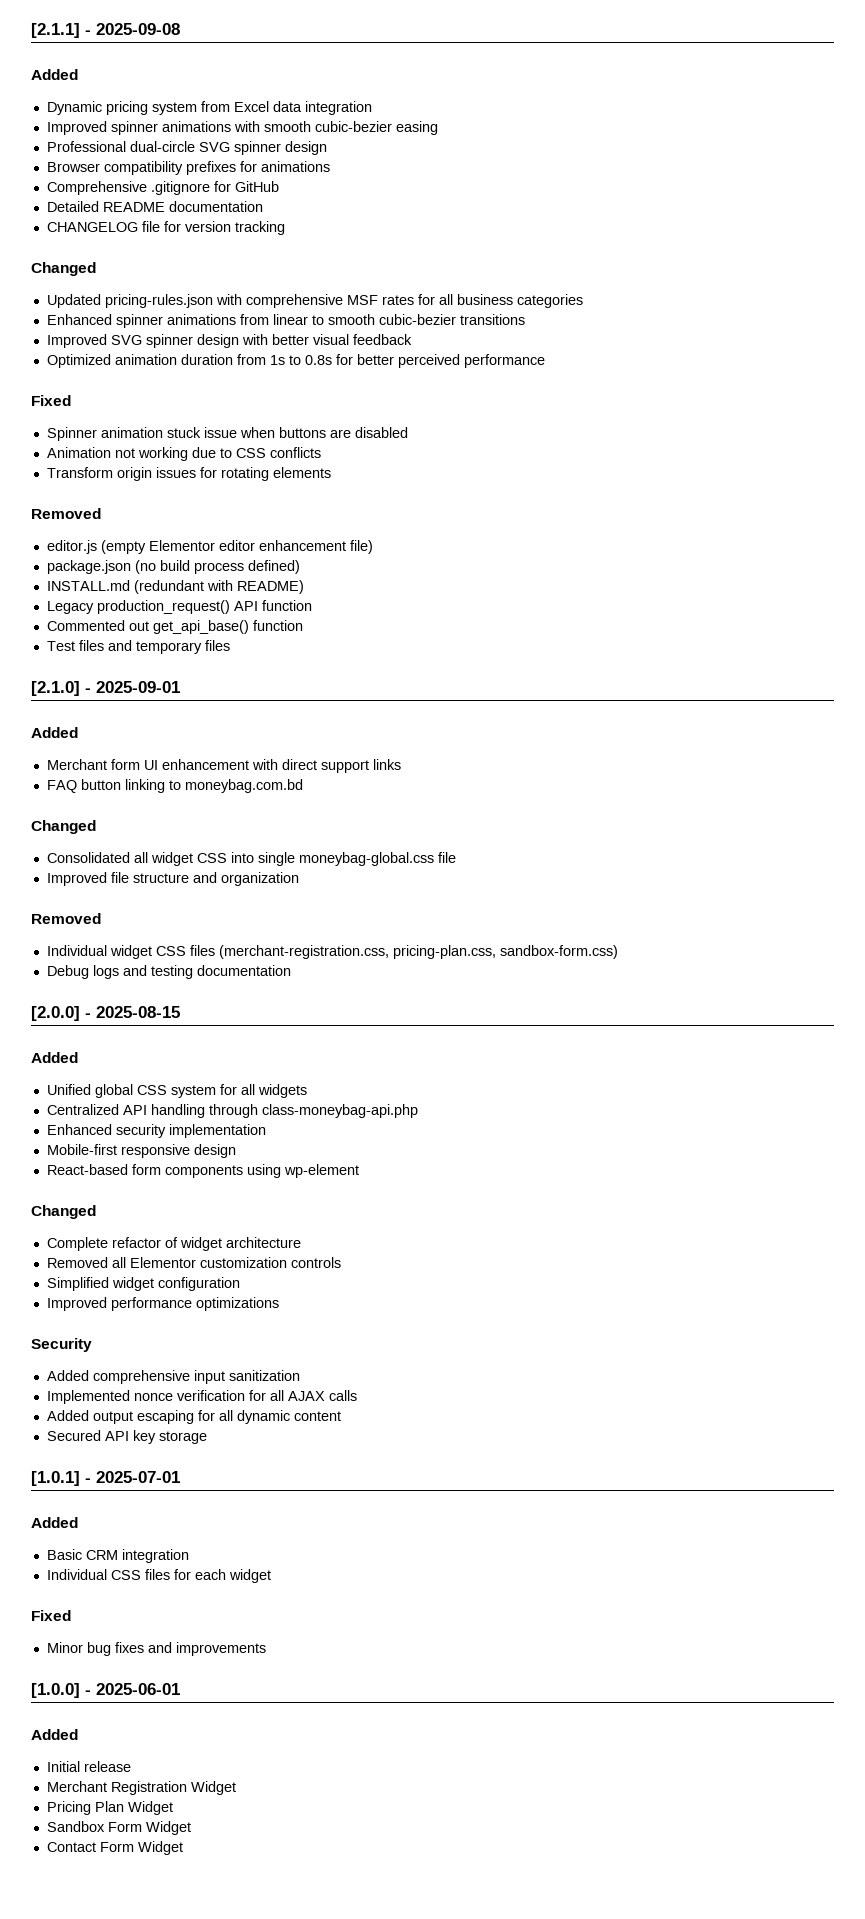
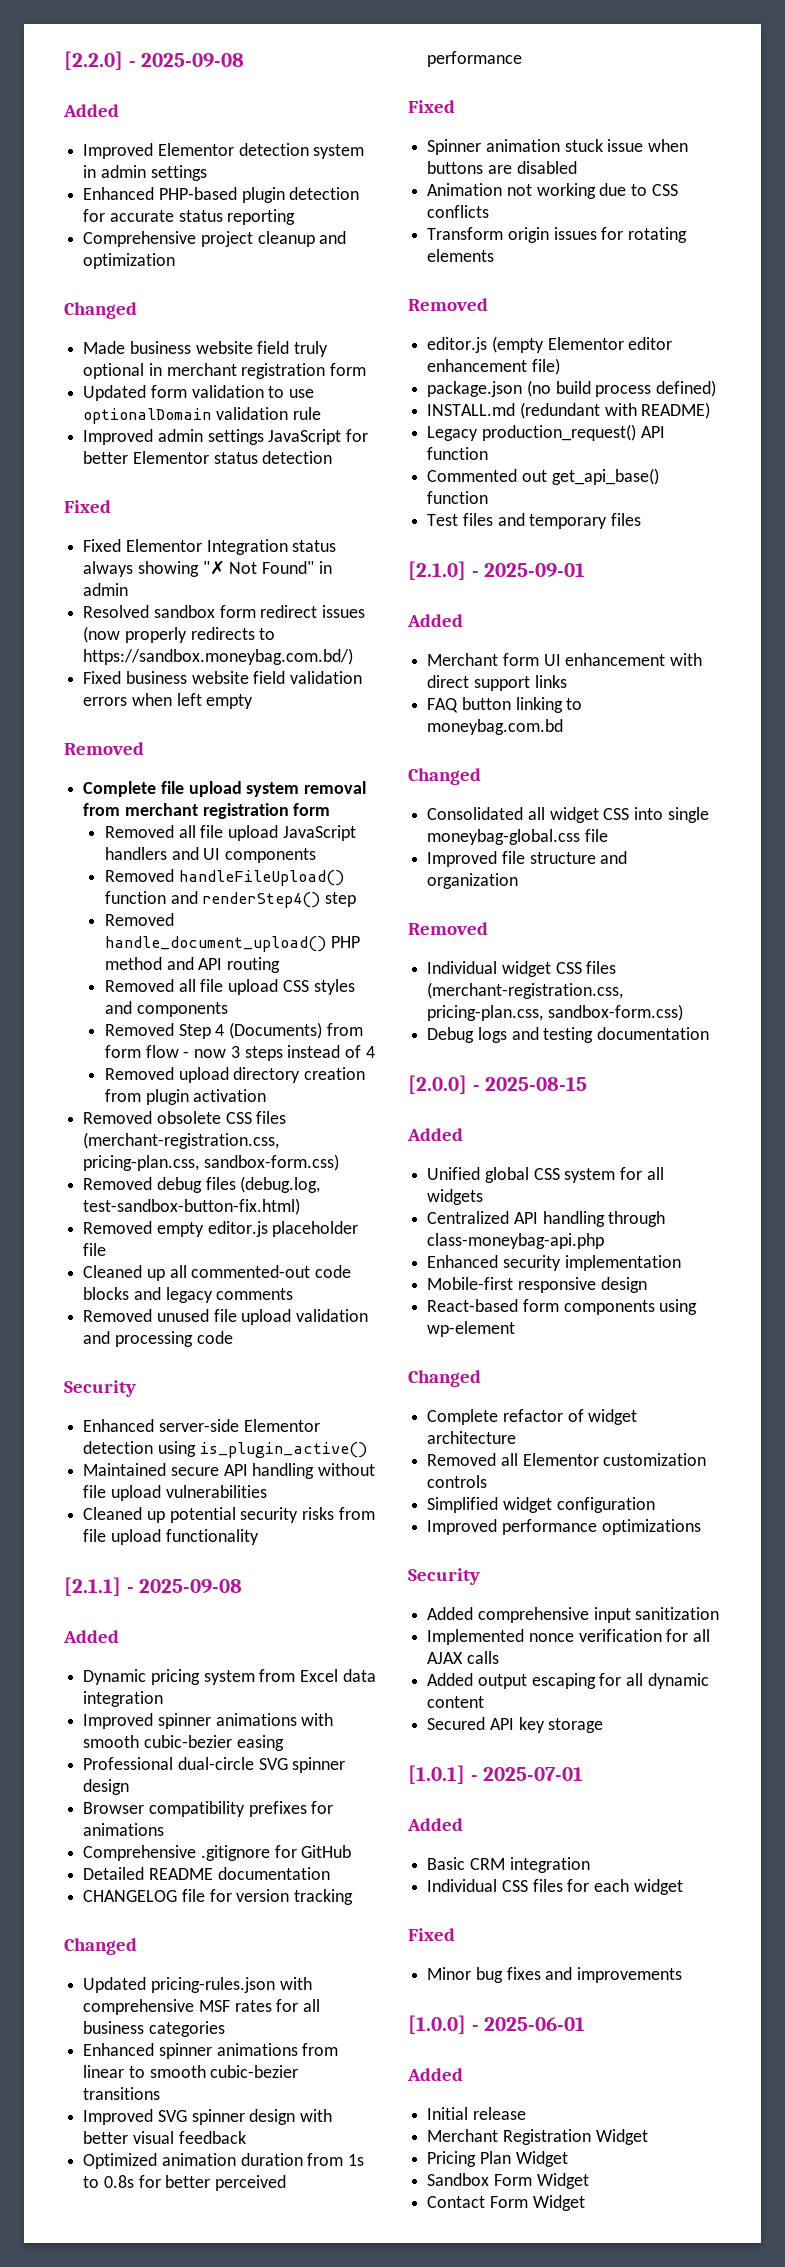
(31, 30) none -> [64,51,245,70] [63,104,119,117] [83,143,365,159] [83,165,207,181] [83,187,360,203] [83,209,296,225] [83,231,347,247] [83,253,176,269] [64,302,137,319] [83,341,329,357] [83,363,367,379] [83,385,315,401] [83,407,321,424] [83,429,369,445] [83,451,333,464] [64,500,111,513] [83,539,337,555] [83,560,332,577] [83,583,129,596] [83,605,366,618] [83,626,276,643] [83,648,354,665] [83,671,363,684] [83,693,254,709] [64,742,144,755] [83,781,367,797] [83,803,331,819] [104,825,356,841] [104,847,317,863] [104,869,344,886] [104,891,357,908] [104,913,174,926] [104,936,360,952] [104,957,281,973] [104,979,355,995] [104,1001,228,1017] [104,1022,363,1039] [104,1045,375,1061] [104,1067,366,1083] [104,1089,267,1105] [83,1111,287,1124] [83,1132,280,1149] [83,1154,339,1171] [83,1176,321,1193] [83,1198,301,1215] [83,1221,359,1237] [83,1243,107,1256] [83,1265,352,1281] [83,1287,294,1303] [83,1309,369,1325] [83,1331,233,1347] [64,1380,136,1397] [83,1419,320,1432] [83,1441,367,1458] [83,1463,376,1479] [83,1485,267,1501] [83,1507,375,1523] [83,1529,259,1545] [2.2.0] - 2025-09-08 // Added // Improved Elementor detection system in admin settings // Enhanced PHP-based plugin detection for accurate status reporting // Comprehensive project cleanup and optimization // Changed // Made business website field truly optional in merchant registration form // Updated form validation to use optionalDomain validation rule // Improved admin settings JavaScript for better Elementor status detection // Fixed // Fixed Elementor Integration status always showing "✗ Not Found" in admin // Resolved sandbox form redirect issues (now properly redirects to https://sandbox.moneybag.com.bd/) // Fixed business website field validation errors when left empty // Removed // Complete file upload system removal from merchant registration form // Removed all file upload JavaScript handlers and UI components // Removed handleFileUpload() function and renderStep4() step // Removed handle_document_upload() PHP method and API routing // Removed all file upload CSS styles and components // Removed Step 4 (Documents) from form flow - now 3 steps instead of 4 // Removed upload directory creation from plugin activation // Removed obsolete CSS files (merchant-registration.css, pricing-plan.css, sandbox-form.css) // Removed debug files (debug.log, test-sandbox-button-fix.html) // Removed empty editor.js placeholder file // Cleaned up all commented-out code blocks and legacy comments // Removed unused file upload validation and processing code // Security // Enhanced server-side Elementor detection using is_plugin_active() // Maintained secure API handling without file upload vulnerabilities // Cleaned up potential security risks from file upload functionality //

